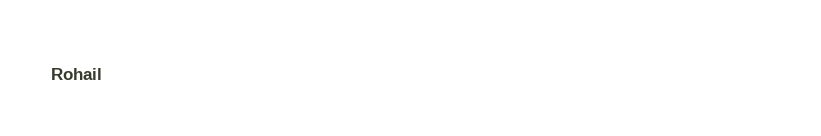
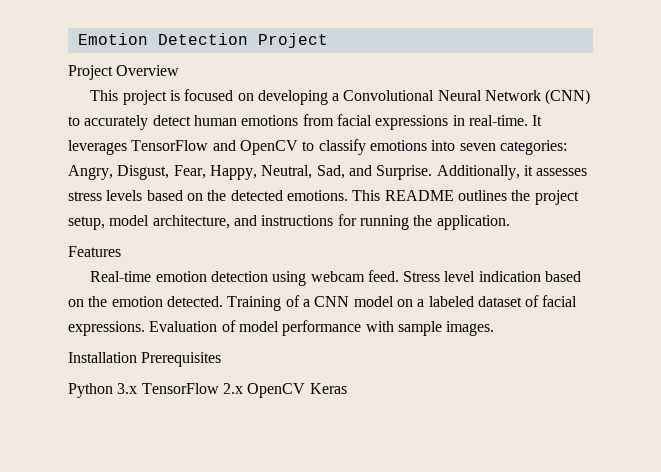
[51,68,102,80] Rohail -> [77,33,328,48] [68,65,180,80] [90,89,591,105] [68,114,543,130] [68,139,567,155] [68,165,588,180] [68,190,579,205] [68,214,510,230] [68,246,121,257] [90,270,582,286] [68,295,578,311] [68,320,495,336] [68,352,222,367] [68,383,347,398] Emotion Detection Project // Project Overview // This project is focused on developing a Convolutional Neural Network (CNN) to accurately detect human emotions from facial expressions in real-time. It leverages TensorFlow and OpenCV to classify emotions into seven categories: Angry, Disgust, Fear, Happy, Neutral, Sad, and Surprise. Additionally, it assesses stress levels based on the detected emotions. This README outlines the project setup, model architecture, and instructions for running the application. // Features // Real-time emotion detection using webcam feed. Stress level indication based on the emotion detected. Training of a CNN model on a labeled dataset of facial expressions. Evaluation of model performance with sample images. // Installation Prerequisites // Python 3.x TensorFlow 2.x OpenCV Keras

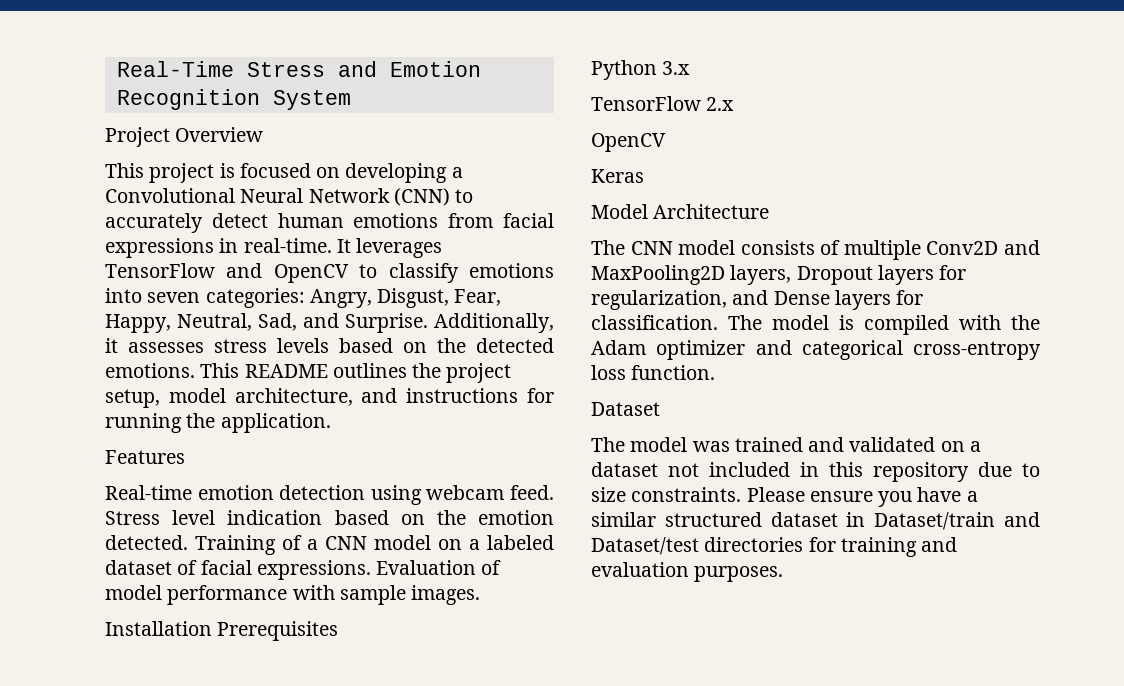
[77,33,328,48] Emotion Detection Project -> [116,61,481,77] [116,89,351,110] Real-Time Stress and Emotion Recognition System
(138, 388) none -> (691, 68) //
[247,383,306,398] OpenCV -> [591,133,666,152] // OpenCV //
(347, 388) none -> [591,204,770,219] [591,240,1040,260] [591,265,967,285] [591,290,924,310] [591,315,1040,335] [591,340,1041,360] [591,365,716,380] [591,402,660,416] [591,437,981,452] [591,462,1040,482] [591,487,978,507] [591,512,1040,530] [591,537,958,557] [591,562,784,582] // Model Architecture // The CNN model consists of multiple Conv2D and MaxPooling2D layers, Dropout layers for regularization, and Dense layers for classification. The model is compiled with the Adam optimizer and categorical cross-entropy loss function. // Dataset // The model was trained and validated on a dataset not included in this repository due to size constraints. Please ensure you have a similar structured dataset in Dataset/train and Dataset/test directories for training and evaluation purposes.

